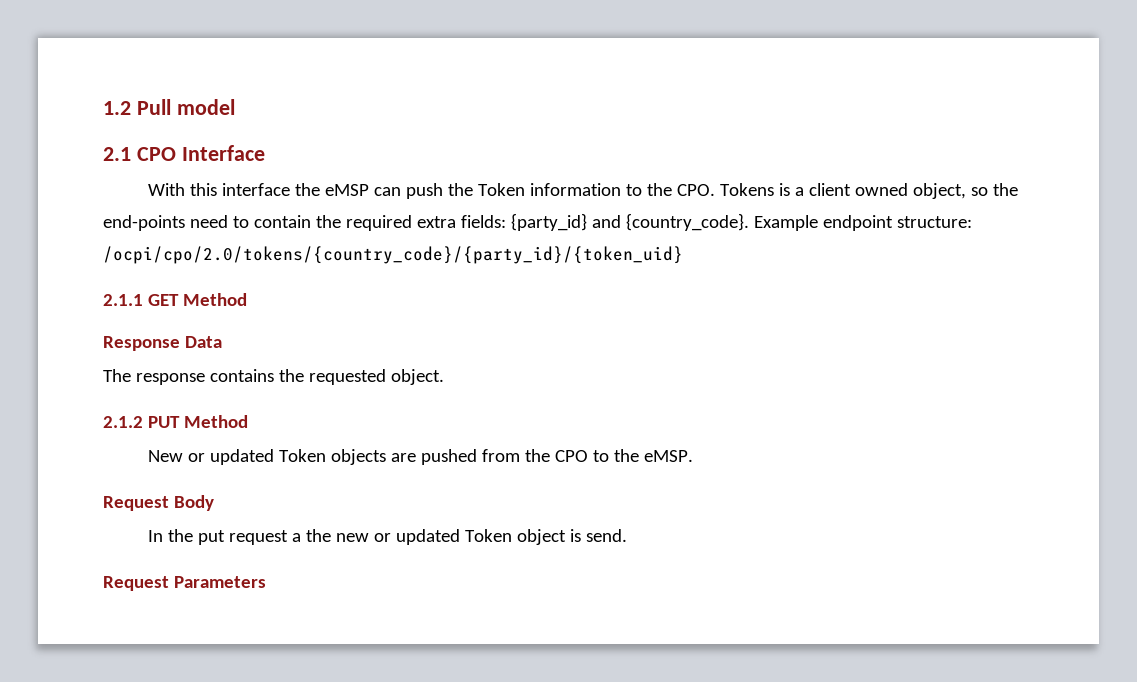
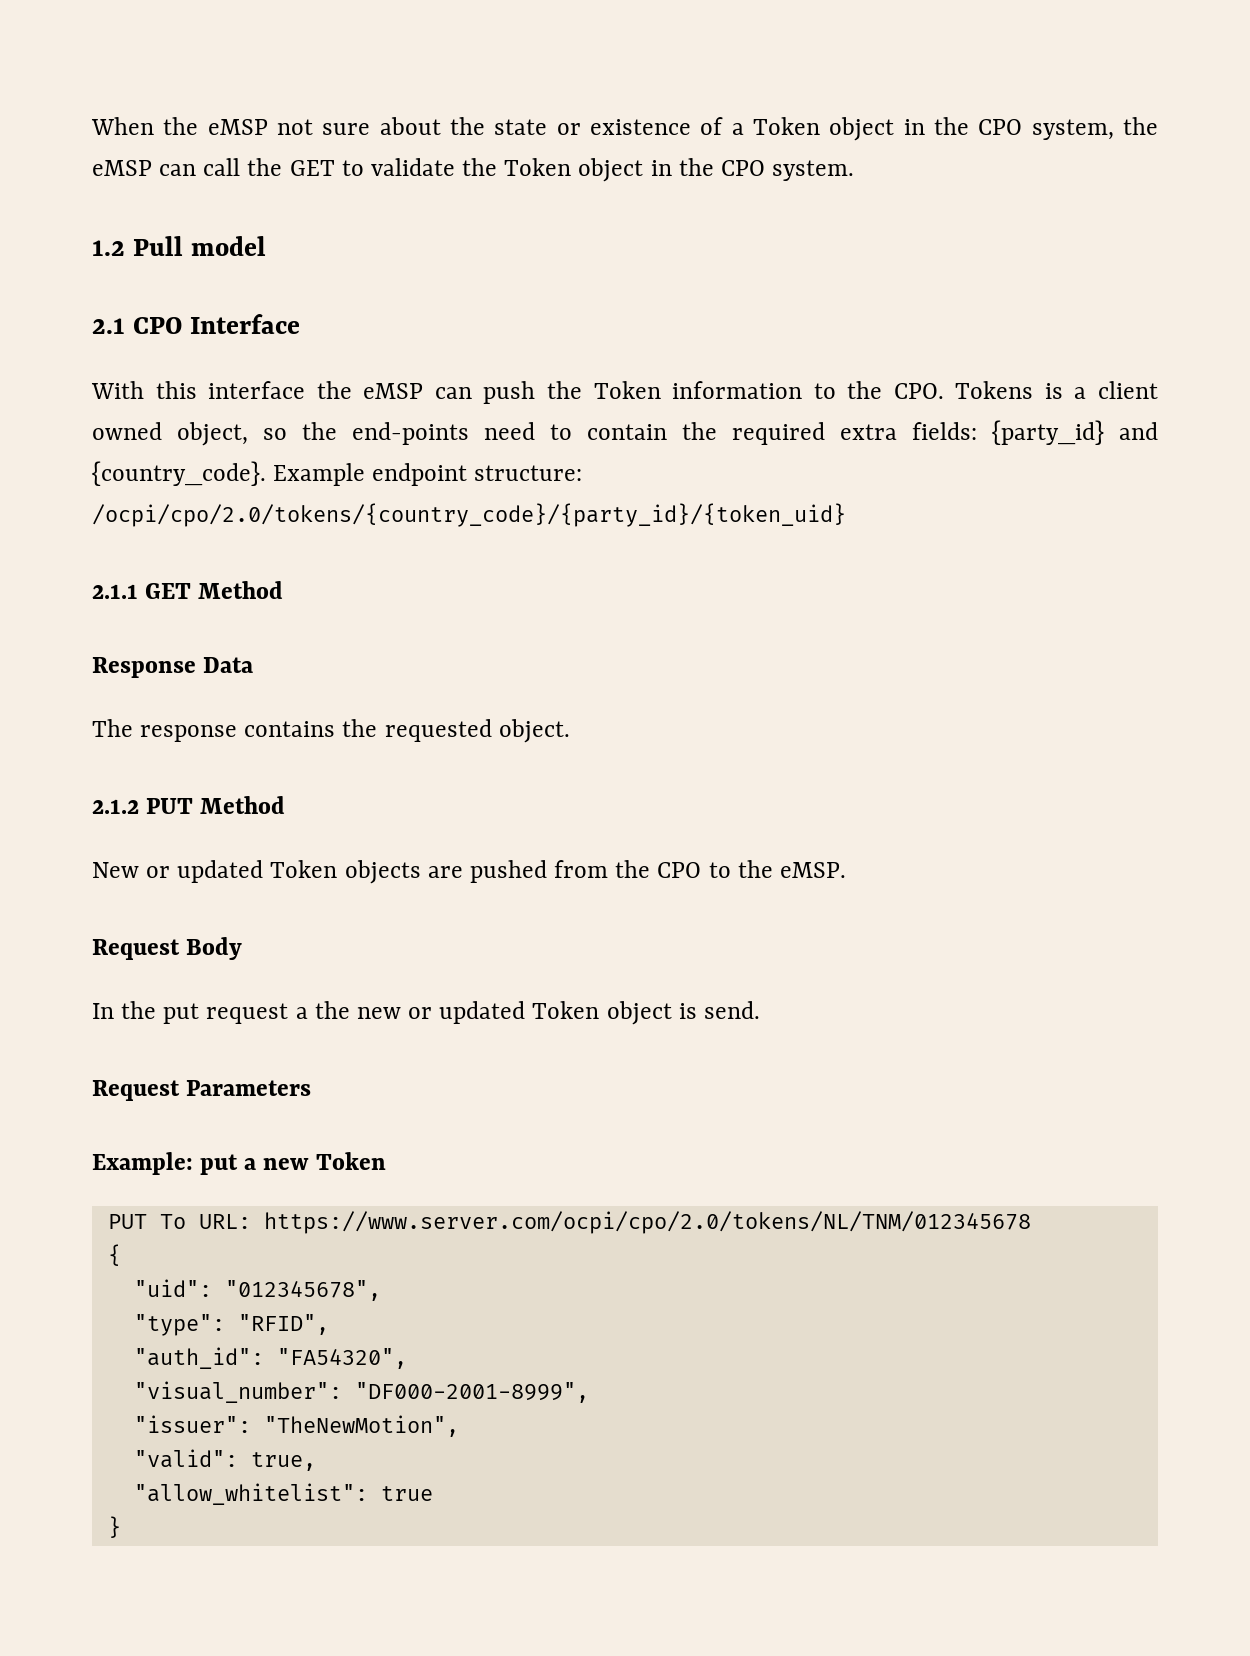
(103, 108) none -> [91,117,1159,141] [92,158,855,182] When the eMSP not sure about the state or existence of a Token object in the CPO system, the eMSP can call the GET to validate the Token object in the CPO system. //
(266, 582) none -> [92,1152,386,1175] [107,1211,1031,1234] [107,1244,121,1266] [133,1279,381,1301] [133,1314,329,1336] [133,1347,407,1369] [133,1381,589,1403] [133,1415,459,1437] [133,1449,316,1471] [133,1483,433,1505] [107,1516,121,1538] // Example: put a new Token // PUT To URL: https://www.server.com/ocpi/cpo/2.0/tokens/NL/TNM/012345678 // { // "uid": "012345678", // "type": "RFID", // "auth_id": "FA54320", // "visual_number": "DF000-2001-8999", // "issuer": "TheNewMotion", // "valid": true, // "allow_whitelist": true // }

